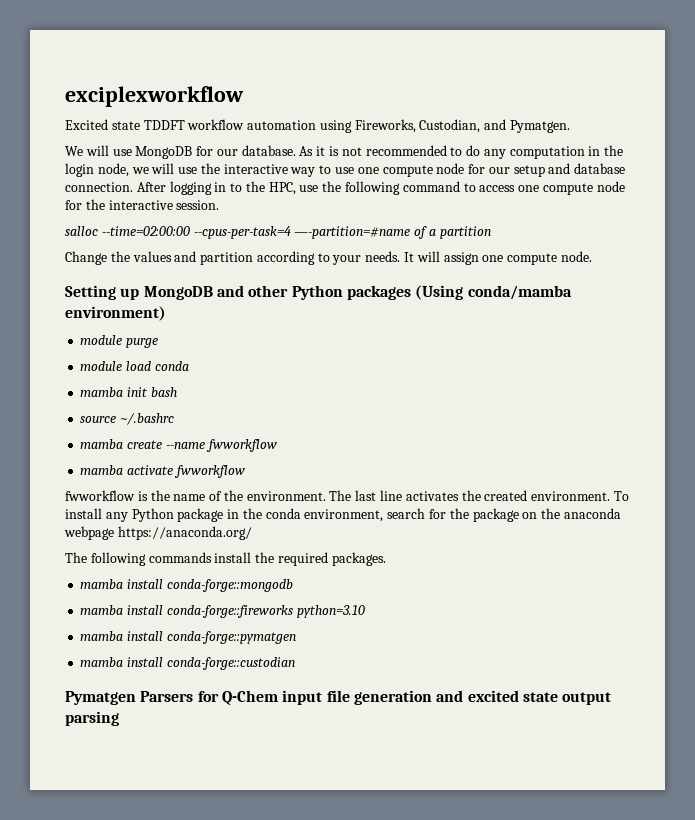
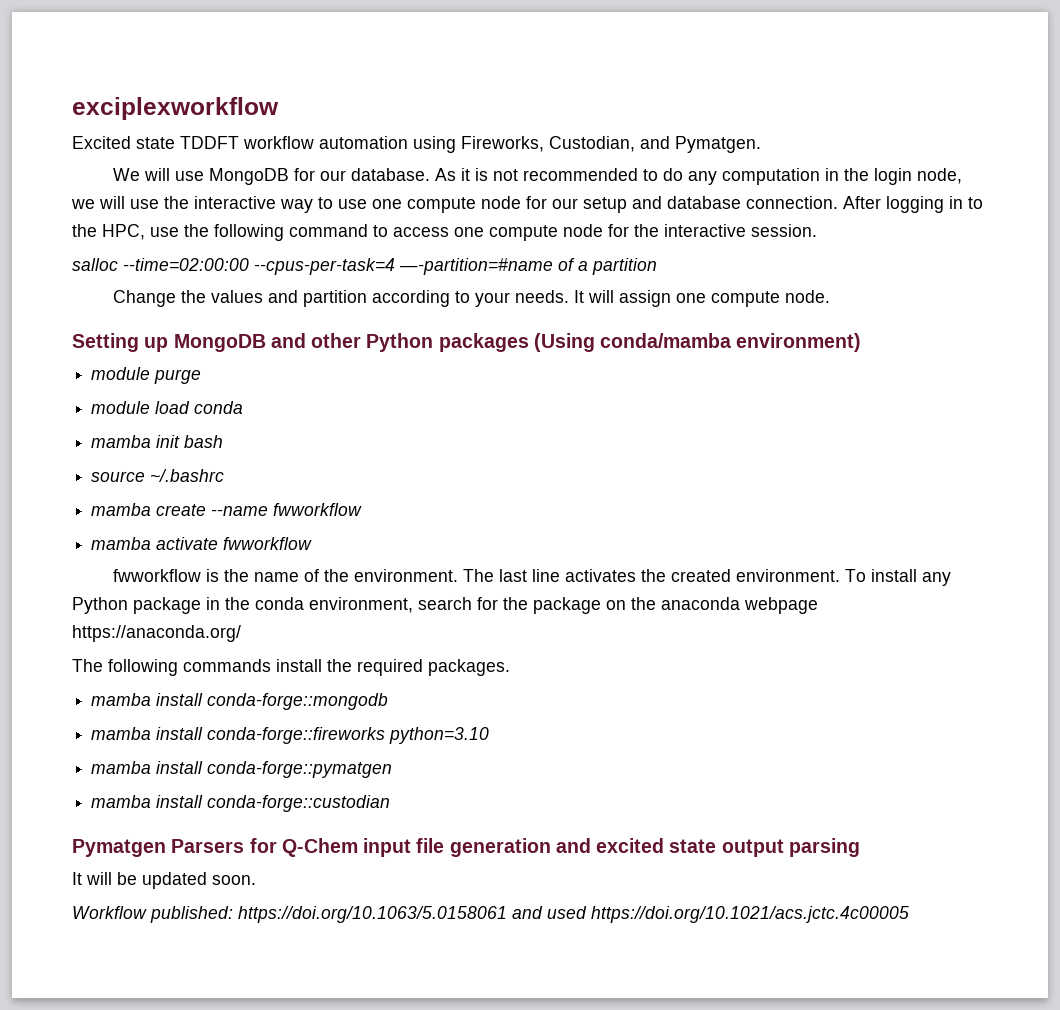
(119, 718) none -> [72,872,256,889] [72,906,909,923] // It will be updated soon. // Workflow published: https://doi.org/10.1063/5.0158061 and used https://doi.org/10.1021/acs.jctc.4c00005

